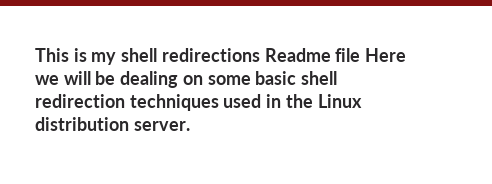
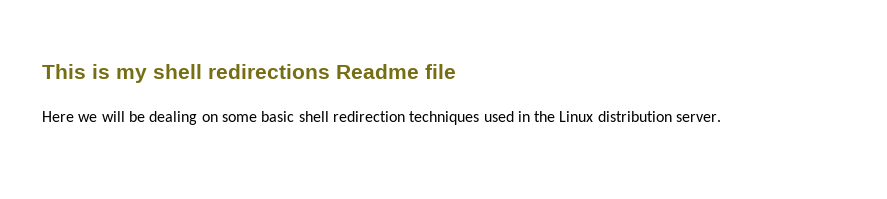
(361, 55) none -> (456, 71) //

